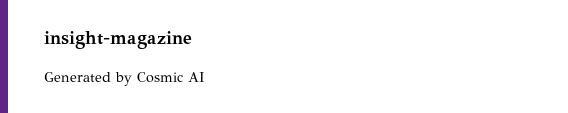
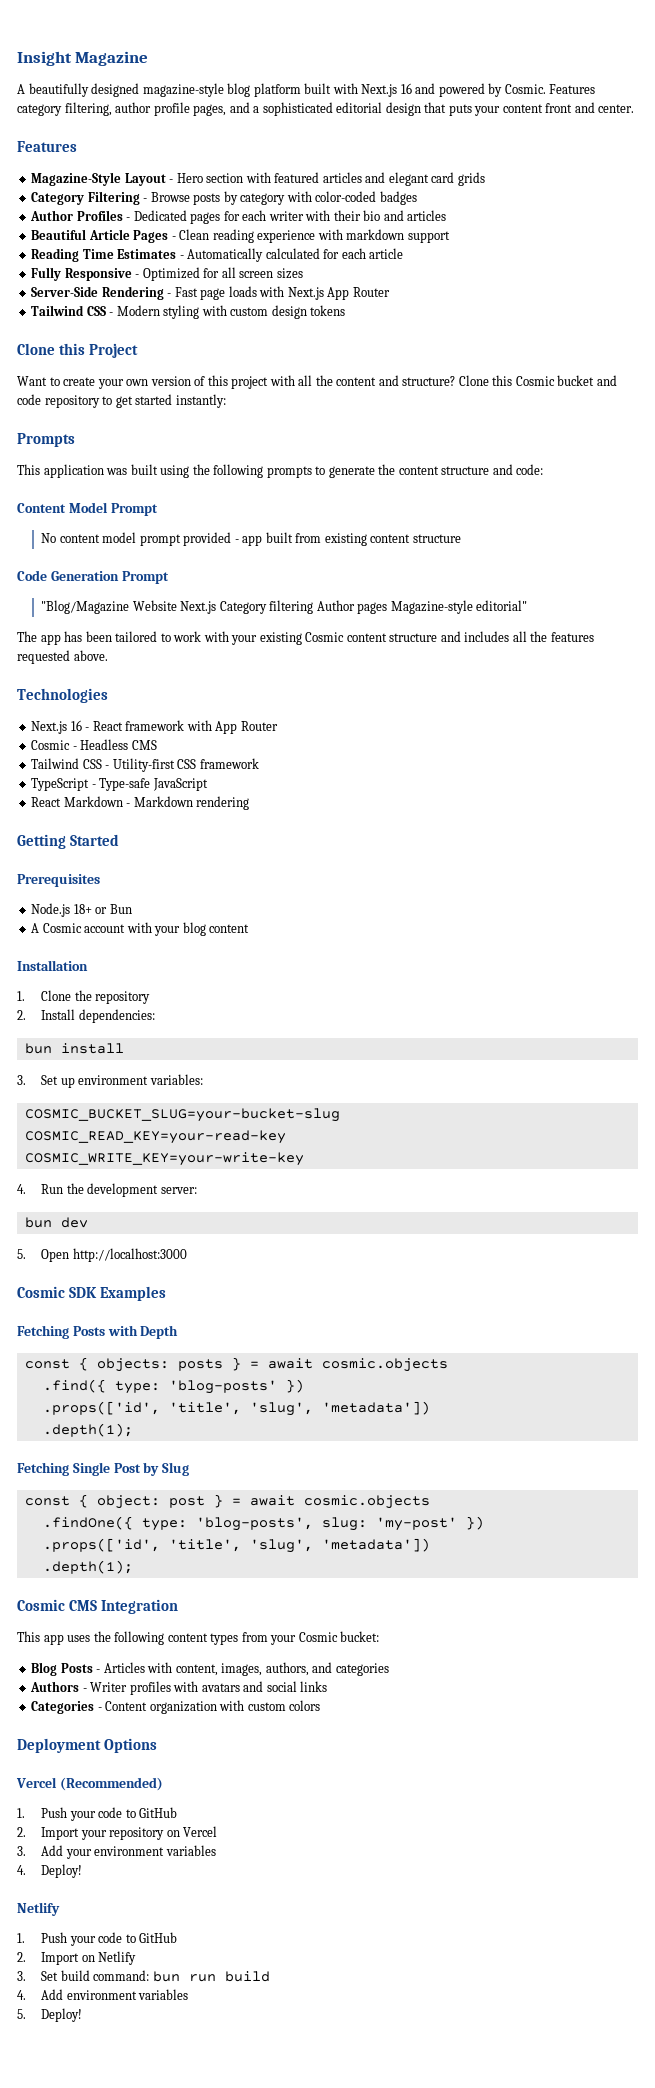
[44,31,192,49] [44,72,205,86] insight-magazine // Generated by Cosmic AI -> [17,51,149,66] [17,83,596,97] [17,102,635,116] [17,141,77,152] [31,172,485,186] [31,191,417,205] [30,210,447,224] [31,229,450,243] [31,248,404,262] [31,267,303,281] [31,286,390,300] [31,305,346,319] [17,343,139,358] [17,375,617,389] [17,394,226,408] [17,433,75,447] [17,464,544,478] [17,502,158,516] [41,532,461,546] [17,570,169,584] [41,600,528,614] [17,631,594,645] [17,650,108,664] [17,688,108,703] [31,720,278,734] [31,739,157,750] [31,758,259,772] [31,778,208,791] [31,796,250,810] [17,834,120,849] [17,874,100,887] [31,903,132,917] [31,922,250,936] [17,960,88,971] [17,990,151,1004] [17,1009,155,1023] [24,1043,124,1054] [17,1074,203,1088] [24,1108,340,1122] [24,1130,286,1144] [24,1152,304,1166] [17,1183,197,1197] [24,1217,88,1228] [17,1248,187,1262] [17,1286,167,1301] [17,1325,179,1339] [24,1357,448,1372] [42,1379,304,1394] [42,1401,430,1416] [42,1423,133,1437] [17,1462,190,1476] [24,1494,430,1509] [42,1516,484,1531] [42,1538,430,1553] [42,1560,133,1574] [17,1599,179,1614] [17,1631,380,1645] [31,1662,389,1676] [30,1681,328,1695] [31,1700,321,1714] [17,1738,158,1753] [16,1777,163,1791] [17,1807,178,1821] [17,1826,218,1840] [17,1845,216,1859] [17,1864,83,1878] [17,1902,60,1916] [17,1932,178,1946] [17,1951,137,1965] [17,1970,270,1982] [17,1989,189,2000] [17,2008,83,2022] Insight Magazine // A beautifully designed magazine-style blog platform built with Next.js 16 and powered by Cosmic. Features category filtering, author profile pages, and a sophisticated editorial design that puts your content front and center. // Features // Magazine-Style Layout - Hero section with featured articles and elegant card grids // Category Filtering - Browse posts by category with color-coded badges // Author Profiles - Dedicated pages for each writer with their bio and articles // Beautiful Article Pages - Clean reading experience with markdown support // Reading Time Estimates - Automatically calculated for each article // Fully Responsive - Optimized for all screen sizes // Server-Side Rendering - Fast page loads with Next.js App Router // Tailwind CSS - Modern styling with custom design tokens // Clone this Project // Want to create your own version of this project with all the content and structure? Clone this Cosmic bucket and code repository to get started instantly: // Prompts // This application was built using the following prompts to generate the content structure and code: // Content Model Prompt // No content model prompt provided - app built from existing content structure // Code Generation Prompt // "Blog/Magazine Website Next.js Category filtering Author pages Magazine-style editorial" // The app has been tailored to work with your existing Cosmic content structure and includes all the features requested above. // Technologies // Next.js 16 - React framework with App Router // Cosmic - Headless CMS // Tailwind CSS - Utility-first CSS framework // TypeScript - Type-safe JavaScript // React Markdown - Markdown rendering // Getting Started // Prerequisites // Node.js 18+ or Bun // A Cosmic account with your blog content // Installation // 1. Clone the repository // 2. Install dependencies: // bun install // 3. Set up environment variables: // COSMIC_BUCKET_SLUG=your-bucket-slug // COSMIC_READ_KEY=your-read-key // COSMIC_WRITE_KEY=your-write-key // 4. Run the development server: // bun dev // 5. Open http://localhost:3000 // Cosmic SDK Examples // Fetching Posts with Depth // const { objects: posts } = await cosmic.objects // .find({ type: 'blog-posts' }) // .props(['id', 'title', 'slug', 'metadata']) // .depth(1); // Fetching Single Post by Slug // const { object: post } = await cosmic.objects // .findOne({ type: 'blog-posts', slug: 'my-post' }) // .props(['id', 'title', 'slug', 'metadata']) // .depth(1); // Cosmic CMS Integration // This app uses the following content types from your Cosmic bucket: // Blog Posts - Articles with content, images, authors, and categories // Authors - Writer profiles with avatars and social links // Categories - Content organization with custom colors // Deployment Options // Vercel (Recommended) // 1. Push your code to GitHub // 2. Import your repository on Vercel // 3. Add your environment variables // 4. Deploy! // Netlify // 1. Push your code to GitHub // 2. Import on Netlify // 3. Set build command: bun run build // 4. Add environment variables // 5. Deploy!

